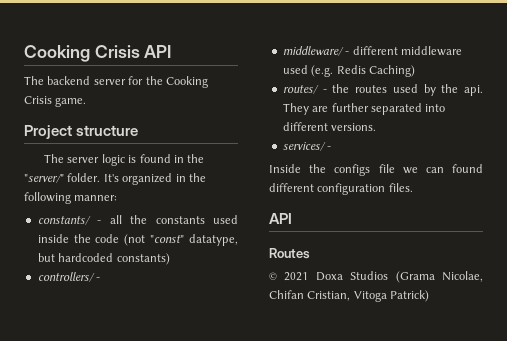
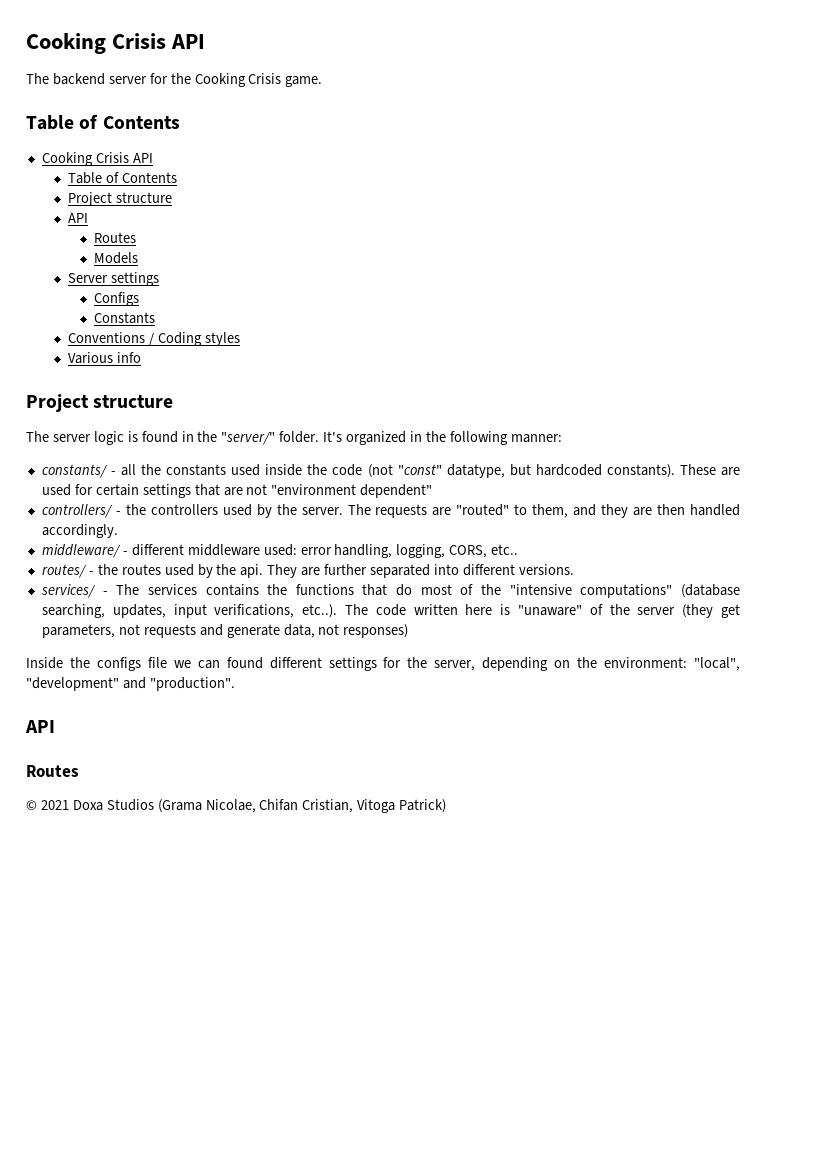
(87, 102) none -> [26,114,180,130] [41,152,153,166] [68,172,177,184] [68,192,172,206] [68,213,89,223] [94,232,137,243] [94,252,139,264] [68,272,159,286] [94,292,140,306] [94,312,156,324] [68,332,240,346] [68,352,141,364] // Table of Contents // Cooking Crisis API // Table of Contents // Project structure // API // Routes // Models // Server settings // Configs // Constants // Conventions / Coding styles // Various info
[116,253,170,265] [37,272,101,282] [282,46,462,56] [282,65,415,77] constants) // controllers/ - // middleware/ - different middleware used (e.g. Redis Caching) -> [606,464,740,478] [41,484,433,498] [41,504,740,518] [41,524,118,538] [41,544,519,558] constants). These are used for certain settings that are not "environment dependent" // controllers/ - the controllers used by the server. The requests are "routed" to them, and they are then handled accordingly. // middleware/ - different middleware used: error handling, logging, CORS, etc..
(332, 148) none -> [116,584,741,598] [41,604,740,618] [41,624,409,638] The services contains the functions that do most of the "intensive computations" (database searching, updates, input verifications, etc..). The code written here is "unaware" of the server (they get parameters, not requests and generate data, not responses)
[317,183,413,195] configuration files. -> [328,657,740,671] [26,677,235,691] settings for the server, depending on the environment: "local", "development" and "production".

